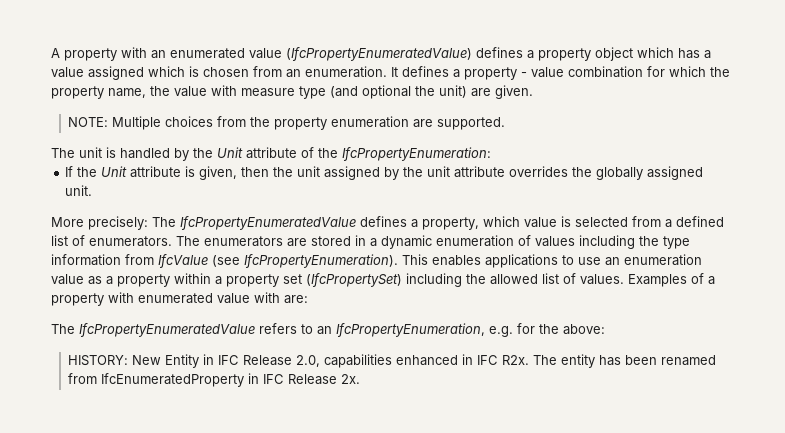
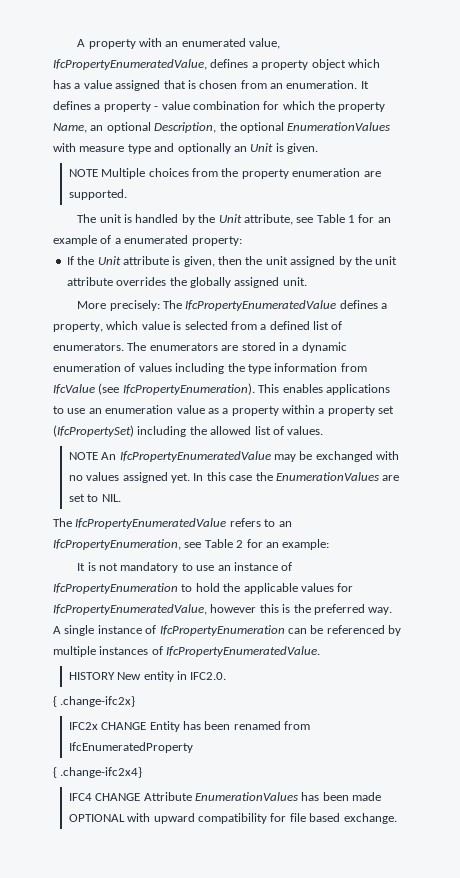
[249,47,472,61] value (IfcPropertyEnumeratedValue) -> [249,38,281,49] [53,59,207,70] value, IfcPropertyEnumeratedValue,
[148,66,185,77] which -> [163,80,186,89] that
[108,85,491,99] name, the value with measure type (and optional the unit) are -> [53,122,391,133] [53,143,284,154] Name, an optional Description, the optional EnumerationValues with measure type and optionally an Unit is
[68,117,109,127] NOTE: -> [68,169,98,177] NOTE
[246,147,491,161] attribute of the IfcPropertyEnumeration: -> [243,214,391,225] [53,235,242,246] attribute, see Table 1 for an example of a enumerated property:
[628,273,715,287] [51,292,308,306] Examples of a property with enumerated value with are: -> [68,451,400,462] [68,472,400,483] [68,494,121,502] // NOTE An IfcPropertyEnumeratedValue may be exchanged with no values assigned yet. In this case the EnumerationValues are set to NIL.
[489,323,605,337] [68,354,596,368] e.g. for the above: // HISTORY: New Entity in IFC Release 2.0, capabilities enhanced in IFC R2x. The entity -> [184,539,330,550] [77,562,293,573] [53,583,354,594] [53,604,393,615] [53,625,401,636] [53,646,321,657] [68,671,227,682] [53,696,136,707] [68,721,180,732] see Table 2 for an example: // It is not mandatory to use an instance of IfcPropertyEnumeration to hold the applicable values for IfcPropertyEnumeratedValue, however this is the preferred way. A single instance of IfcPropertyEnumeration can be referenced by multiple instances of IfcPropertyEnumeratedValue. // HISTORY New entity in IFC2.0. // { .change-ifc2x} // IFC2x CHANGE Entity
[248,373,361,385] in IFC Release 2x. -> [53,767,143,778] [68,792,382,801] [68,813,397,824] // { .change-ifc2x4} // IFC4 CHANGE Attribute EnumerationValues has been made OPTIONAL with upward compatibility for file based exchange.

